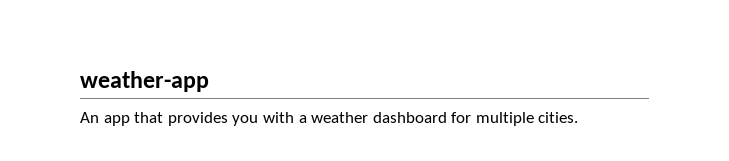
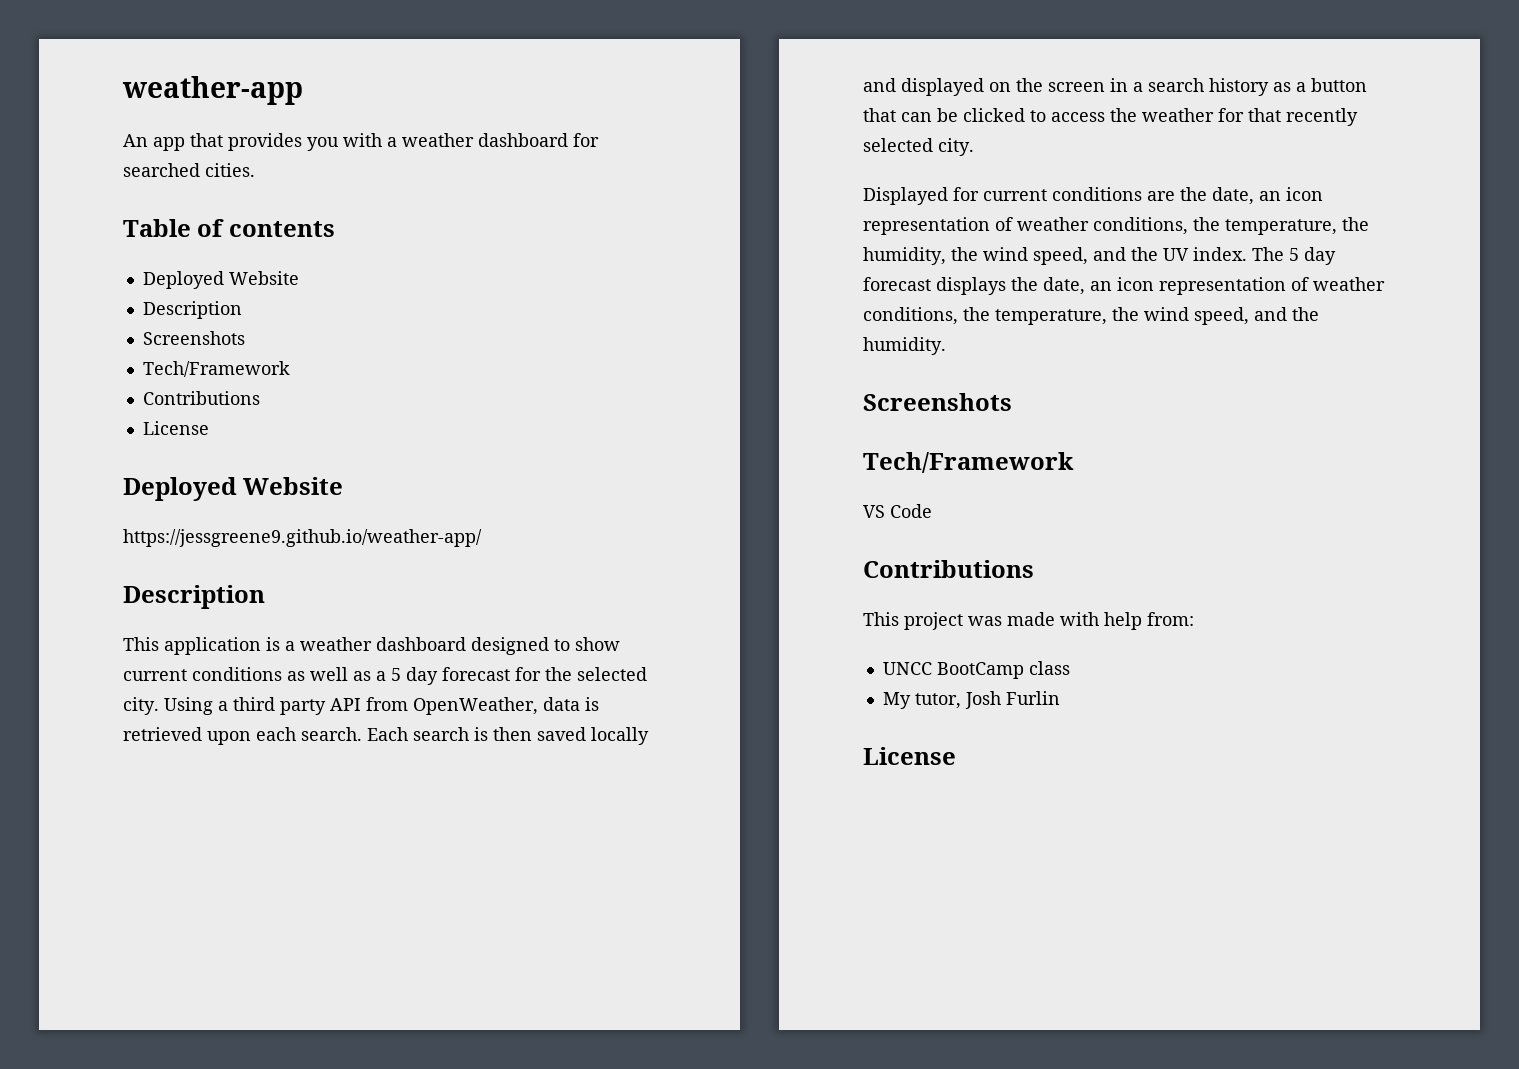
[475,112,534,126] multiple -> [123,163,200,177] searched
(579, 117) none -> [123,219,335,237] [142,271,299,289] [142,301,242,319] [142,331,245,345] [142,361,290,377] [142,391,260,405] [142,421,209,435] [123,477,344,501] [123,529,482,547] [123,585,265,609] [123,637,620,655] [123,667,647,685] [123,697,599,715] [123,727,649,745] [863,78,1367,96] [863,108,1358,126] [863,138,974,156] [863,187,1323,205] [863,217,1369,235] [863,247,1336,265] [863,277,1385,295] [863,307,1319,325] [863,337,946,355] [863,393,1012,411] [863,452,1074,473] [863,504,932,518] [863,560,1034,578] [863,612,1194,630] [882,661,1070,679] [882,691,1060,709] [863,747,956,765] // Table of contents // Deployed Website // Description // Screenshots // Tech/Framework // Contributions // License // Deployed Website // https://jessgreene9.github.io/weather-app/ // Description // This application is a weather dashboard designed to show current conditions as well as a 5 day forecast for the selected city. Using a third party API from OpenWeather, data is retrieved upon each search. Each search is then saved locally and displayed on the screen in a search history as a button that can be clicked to access the weather for that recently selected city. // Displayed for current conditions are the date, an icon representation of weather conditions, the temperature, the humidity, the wind speed, and the UV index. The 5 day forecast displays the date, an icon representation of weather conditions, the temperature, the wind speed, and the humidity. // Screenshots // Tech/Framework // VS Code // Contributions // This project was made with help from: // UNCC BootCamp class // My tutor, Josh Furlin // License

